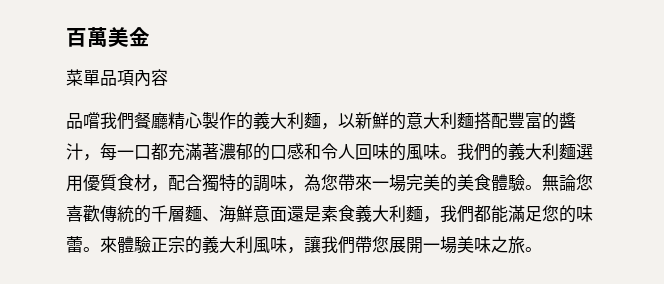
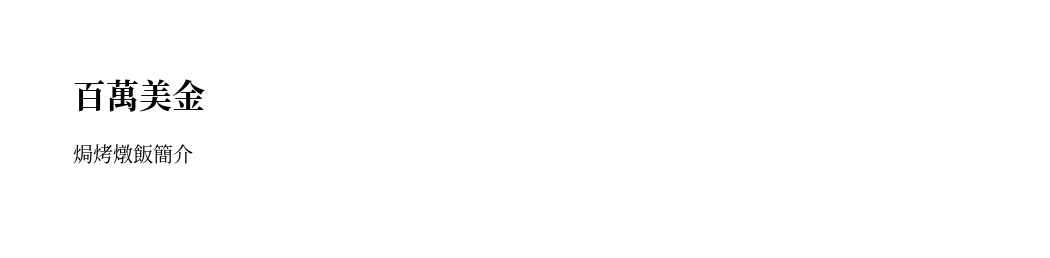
[66,69,168,87] [66,112,576,130] [66,143,593,161] [66,174,593,192] [66,205,593,223] [66,236,542,254] 菜單品項內容 // 品嚐我們餐廳精心製作的義大利麵，以新鮮的意大利麵搭配豐富的醬汁，每一口都充滿著濃郁的口感和令人回味的風味。我們的義大利麵選用優質食材，配合獨特的調味，為您帶來一場完美的美食體驗。無論您喜歡傳統的千層麵、海鮮意面還是素食義大利麵，我們都能滿足您的味蕾。來體驗正宗的義大利風味，讓我們帶您展開一場美味之旅。 -> [73,144,193,164] 焗烤燉飯簡介

